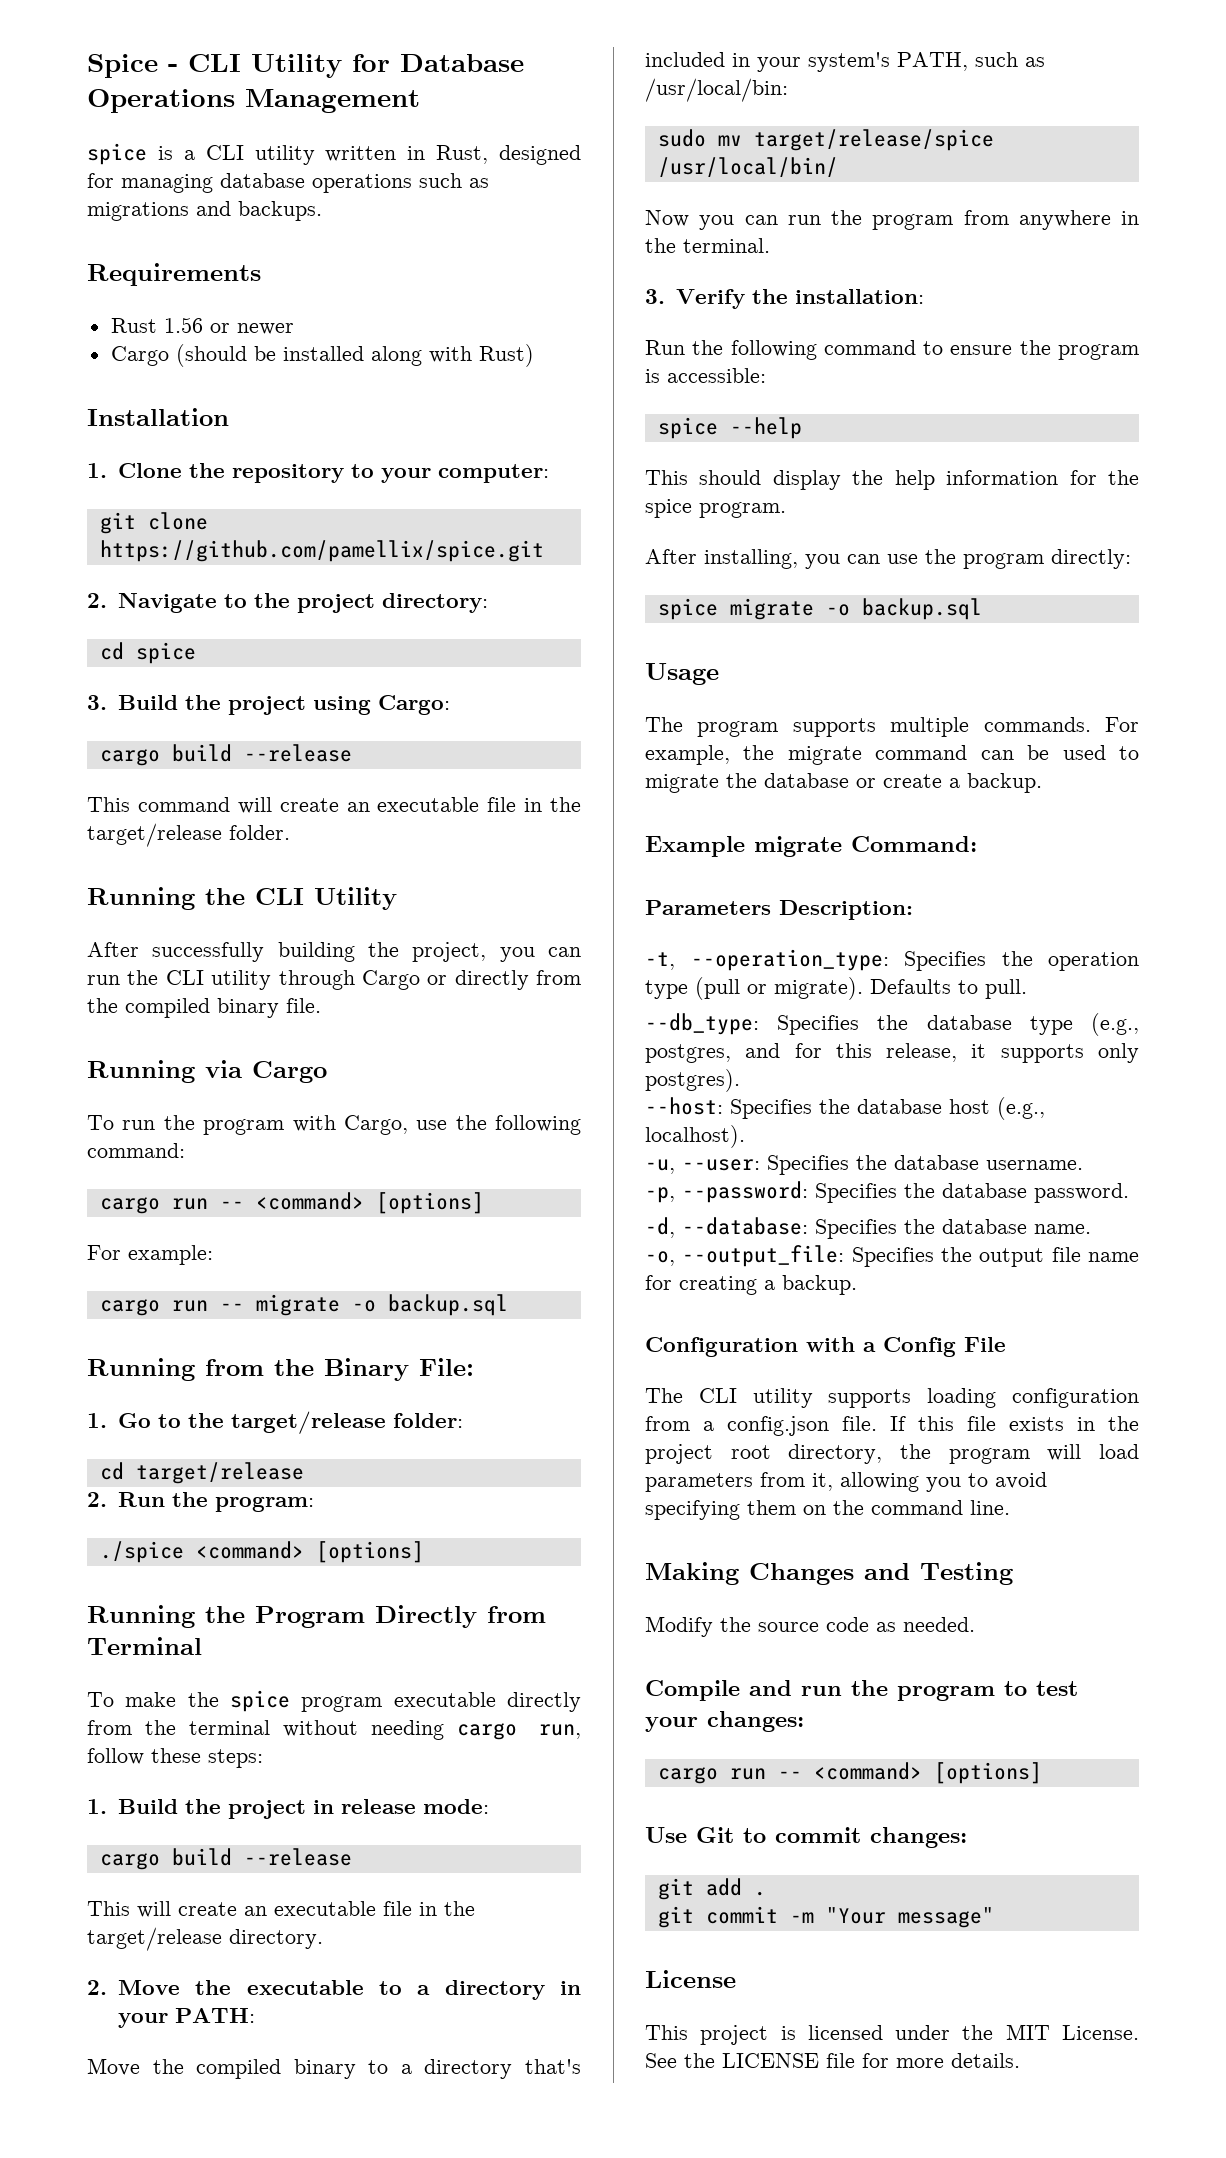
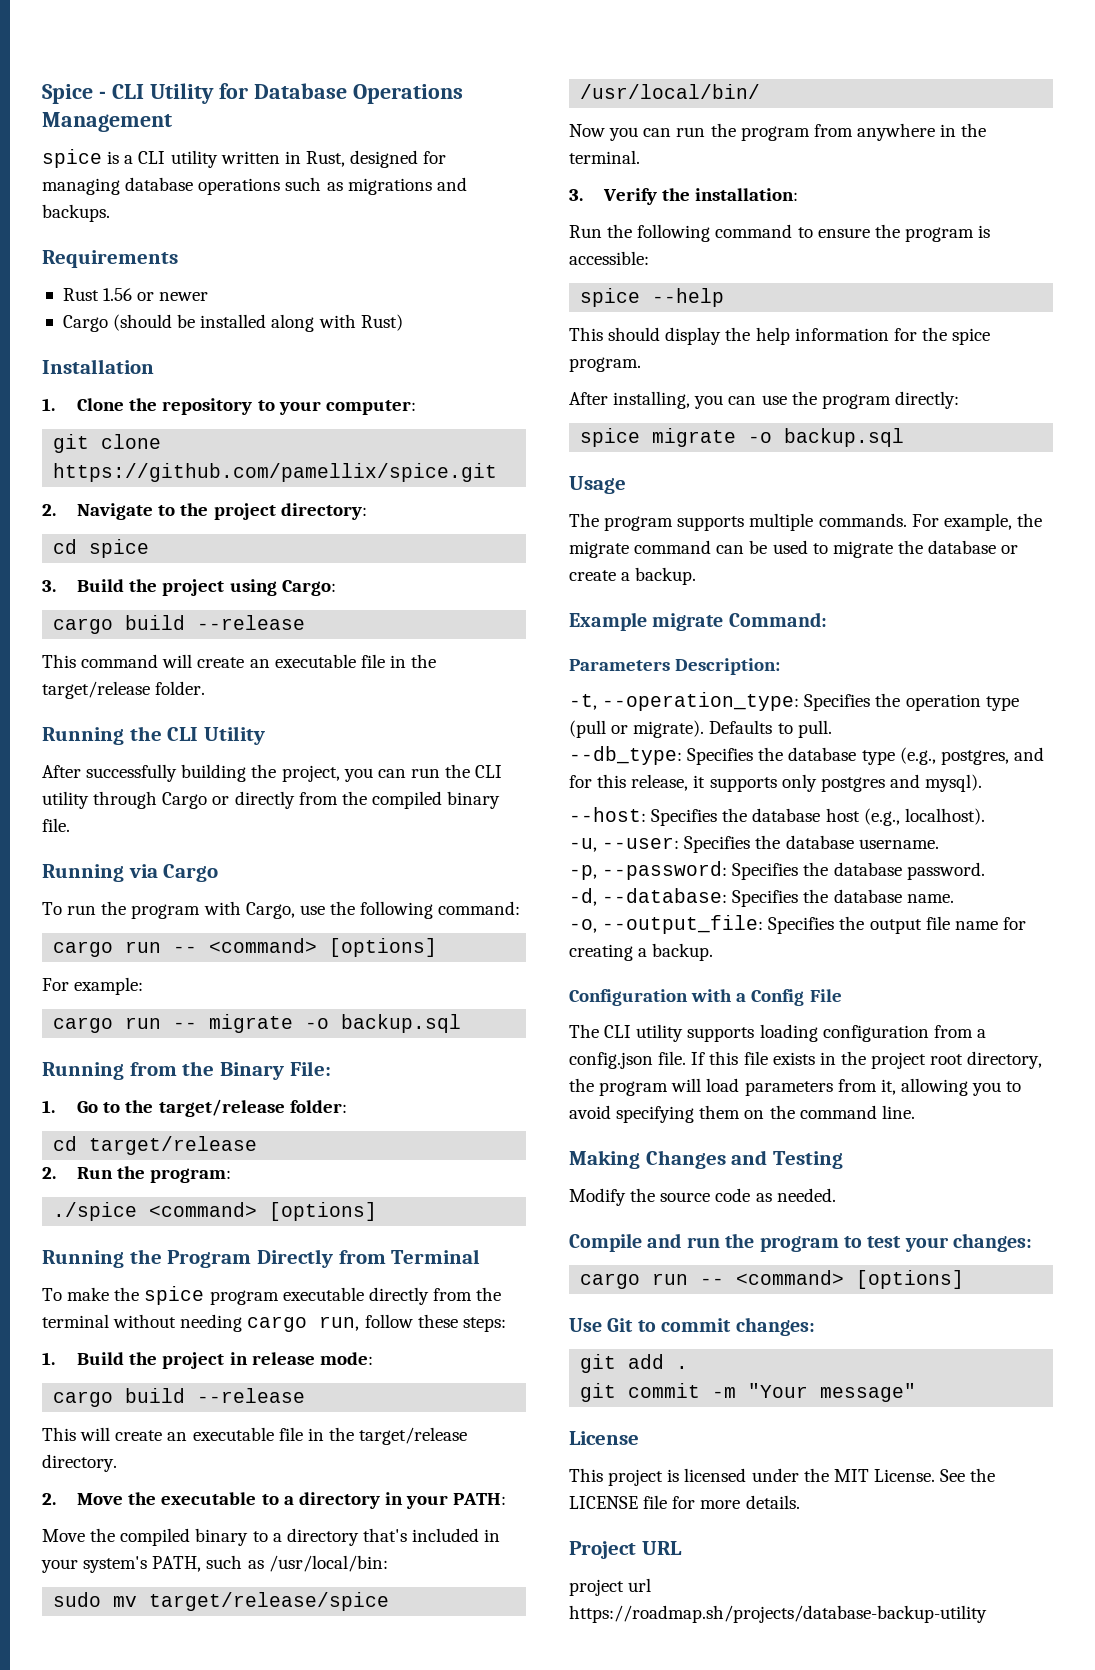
[645,1069,740,1092] postgres). -> [820,774,983,792] postgres and mysql).
(1020, 2060) none -> [569,1541,682,1559] [569,1578,652,1596] [569,1605,987,1623] // Project URL // project url https://roadmap.sh/projects/database-backup-utility

